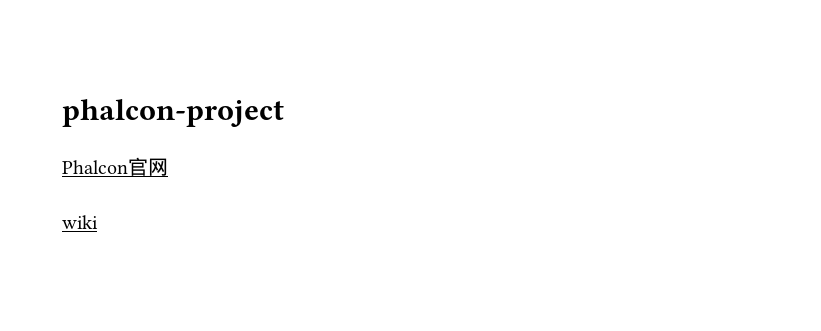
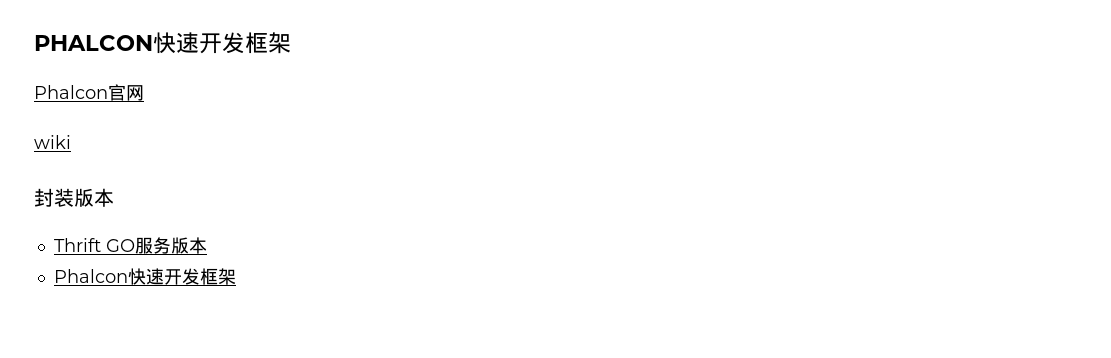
[62,99,284,127] phalcon-project -> [34,32,291,54] PHALCON快速开发框架
(98, 222) none -> [34,188,114,207] [53,237,207,254] [53,268,236,285] // 封装版本 // Thrift GO服务版本 // Phalcon快速开发框架

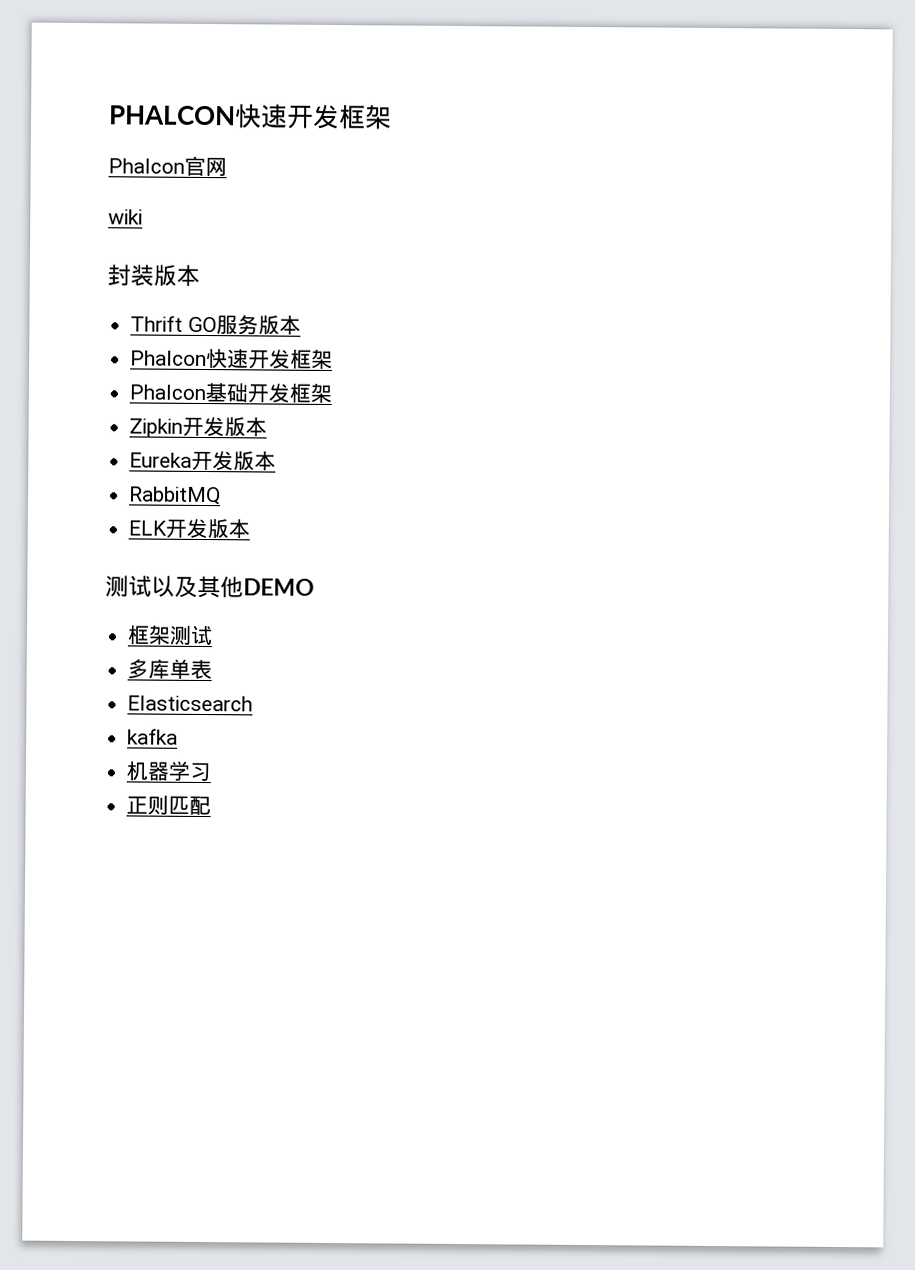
(236, 276) none -> [129,382,333,404] [129,416,268,438] [129,450,277,472] [129,486,222,506] [128,518,251,539] [105,575,315,599] [127,624,214,646] [127,658,213,680] [127,695,254,712] [127,728,179,745] [126,760,212,782] [126,795,212,816] // Phalcon基础开发框架 // Zipkin开发版本 // Eureka开发版本 // RabbitMQ // ELK开发版本 // 测试以及其他DEMO // 框架测试 // 多库单表 // Elasticsearch // kafka // 机器学习 // 正则匹配

